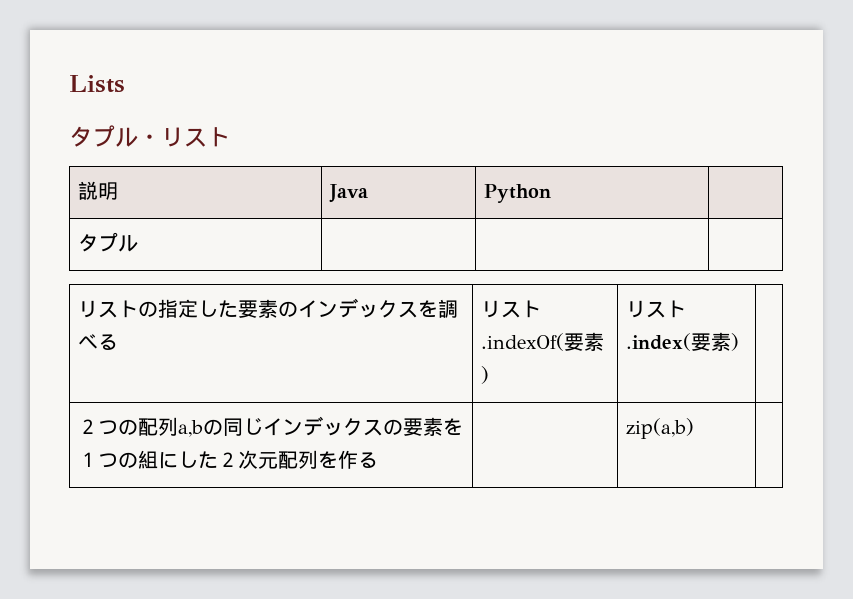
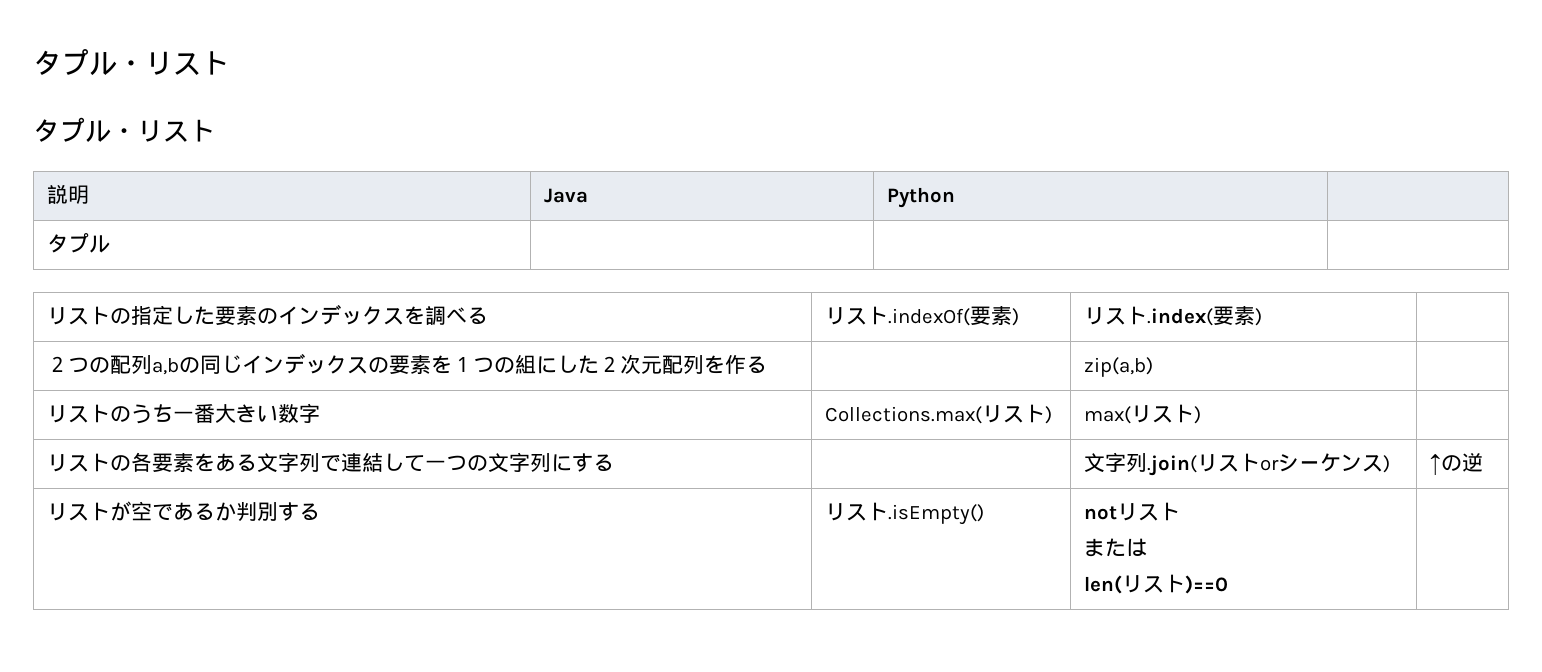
[69,75,125,93] Lists -> [33,49,229,76] タプル・リスト
(694, 428) none -> [47,403,321,424] [825,404,1053,424] [1084,404,1202,424] [47,452,615,473] [1084,452,1391,476] [1430,453,1484,475] [47,501,321,521] [825,502,985,525] [1084,502,1181,521] [1084,538,1148,557] [1084,574,1229,594] // リストのうち一番大きい数字 | Collections.max(リスト) | max(リスト) | // リストの各要素をある文字列で連結して一つの文字列にする | | 文字列.join(リストorシーケンス) | ↑の逆 // リストが空であるか判別する | リスト.isEmpty() | notリスト // または // len(リスト)==0 |

